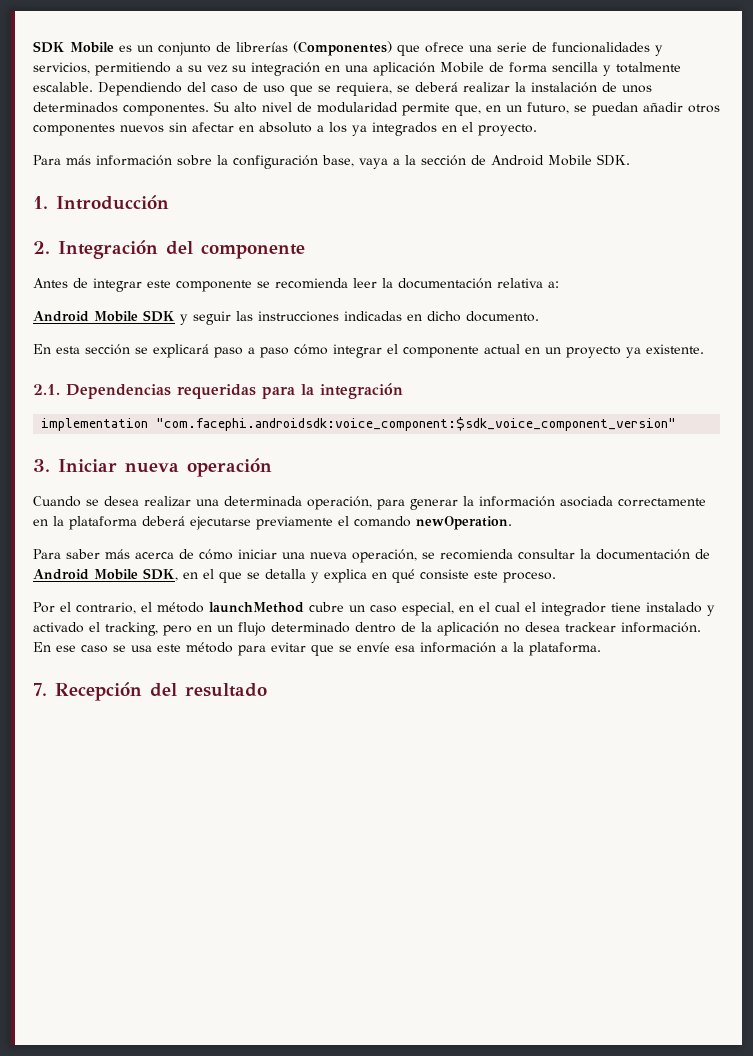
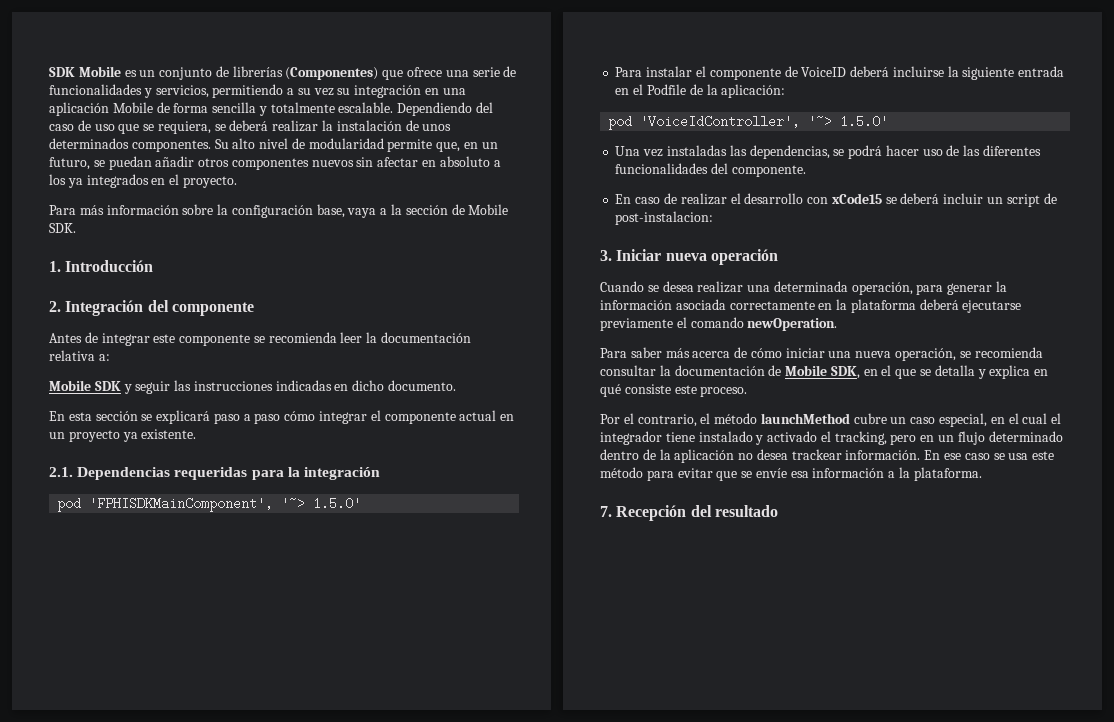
[491,155,544,166] Android -> (465, 209) none
[33,311,89,322] Android -> (110, 357) none
[41,417,677,431] implementation "com.facephi.androidsdk:voice_component:$sdk_voice_component_version" -> [57,497,362,512] [615,66,1065,80] [615,84,786,98] [608,115,889,130] [615,145,1041,159] [615,163,806,177] [615,193,1057,207] [615,211,714,225] pod 'FPHISDKMainComponent', '~> 1.5.0' // Para instalar el componente de VoiceID deberá incluirse la siguiente entrada en el Podfile de la aplicación: // pod 'VoiceIdController', '~> 1.5.0' // Una vez instaladas las dependencias, se podrá hacer uso de las diferentes funcionalidades del componente. // En caso de realizar el desarrollo con xCode15 se deberá incluir un script de post-instalacion:
[33,569,89,580] Android -> (782, 370) none

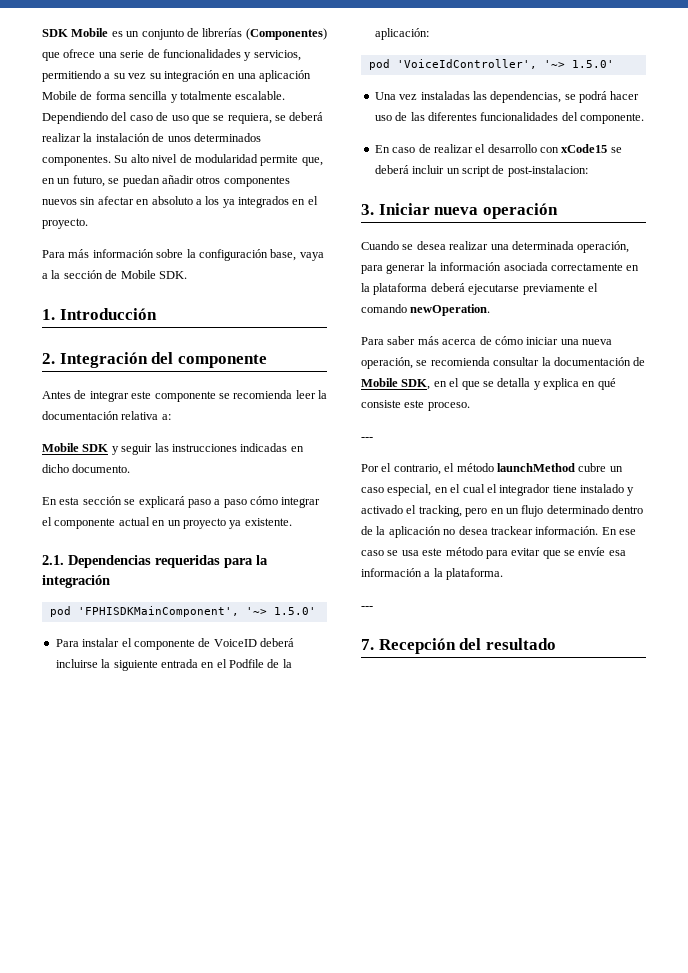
(748, 391) none -> [361,437,373,440] // ---
(982, 474) none -> [361,606,373,609] // ---

